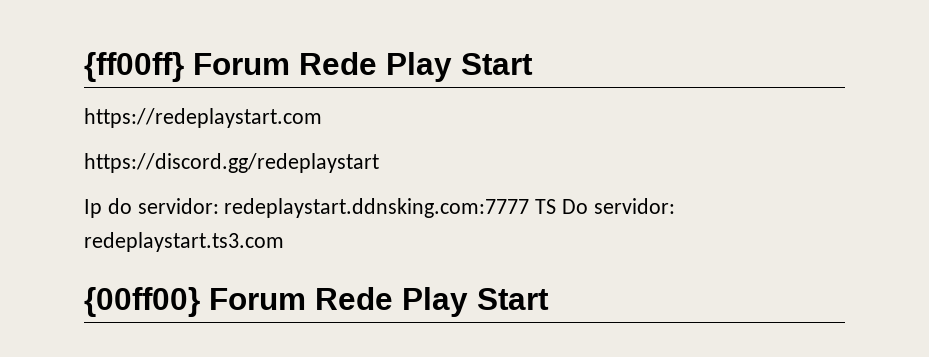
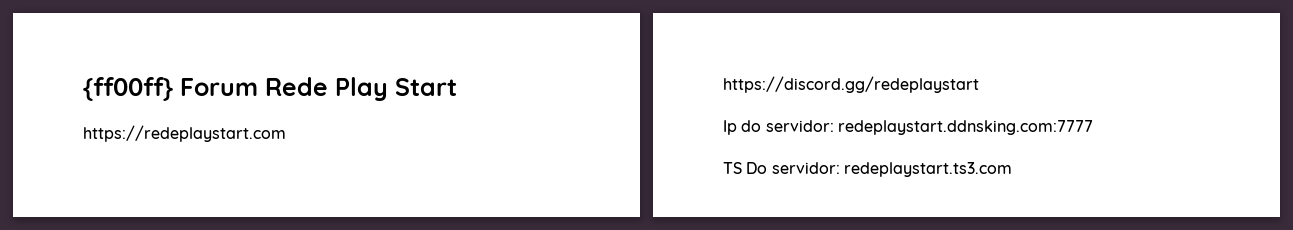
(530, 208) none -> (1093, 127) //
[84,287,549,317] // {00ff00} Forum Rede Play Start -> (1012, 169) none

